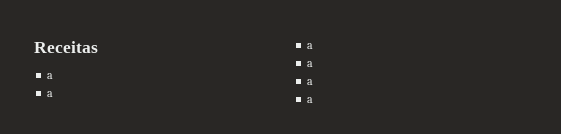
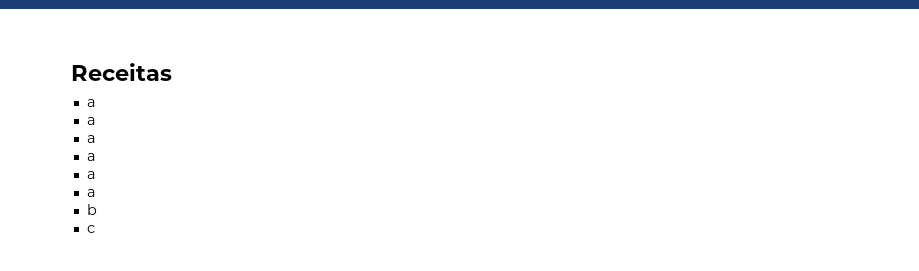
(314, 100) none -> [86,204,97,215] [86,225,95,233] // b // c

